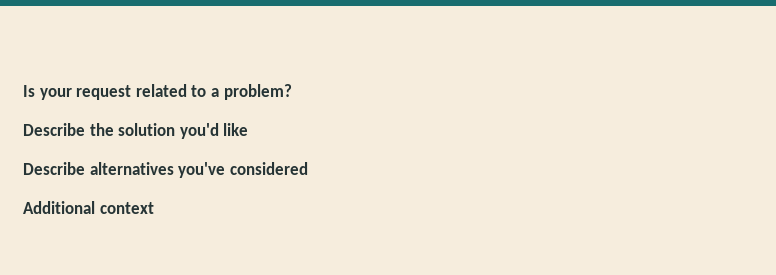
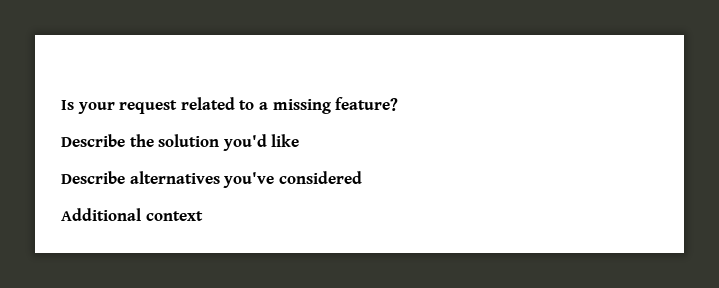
[223,84,292,100] problem? -> [272,97,399,114] missing feature?

